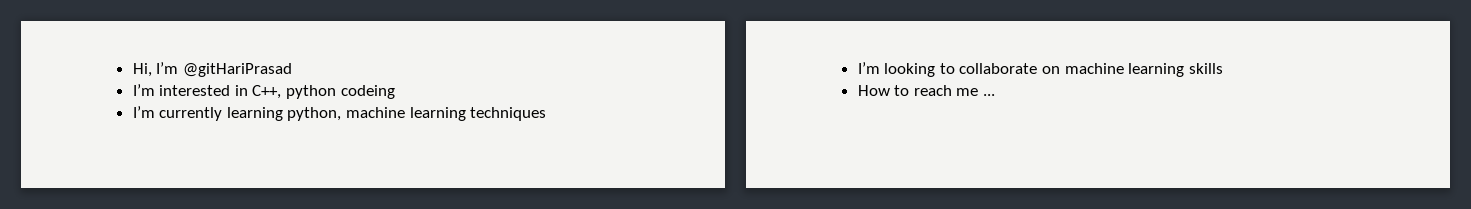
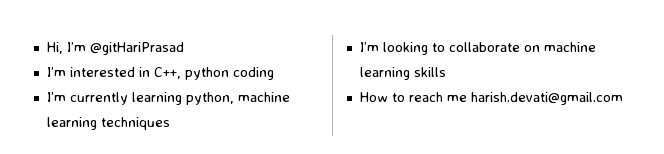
[340,85,395,99] codeing -> [232,67,274,80] coding
[983,94,996,96] ... -> [470,92,623,105] harish.devati@gmail.com

